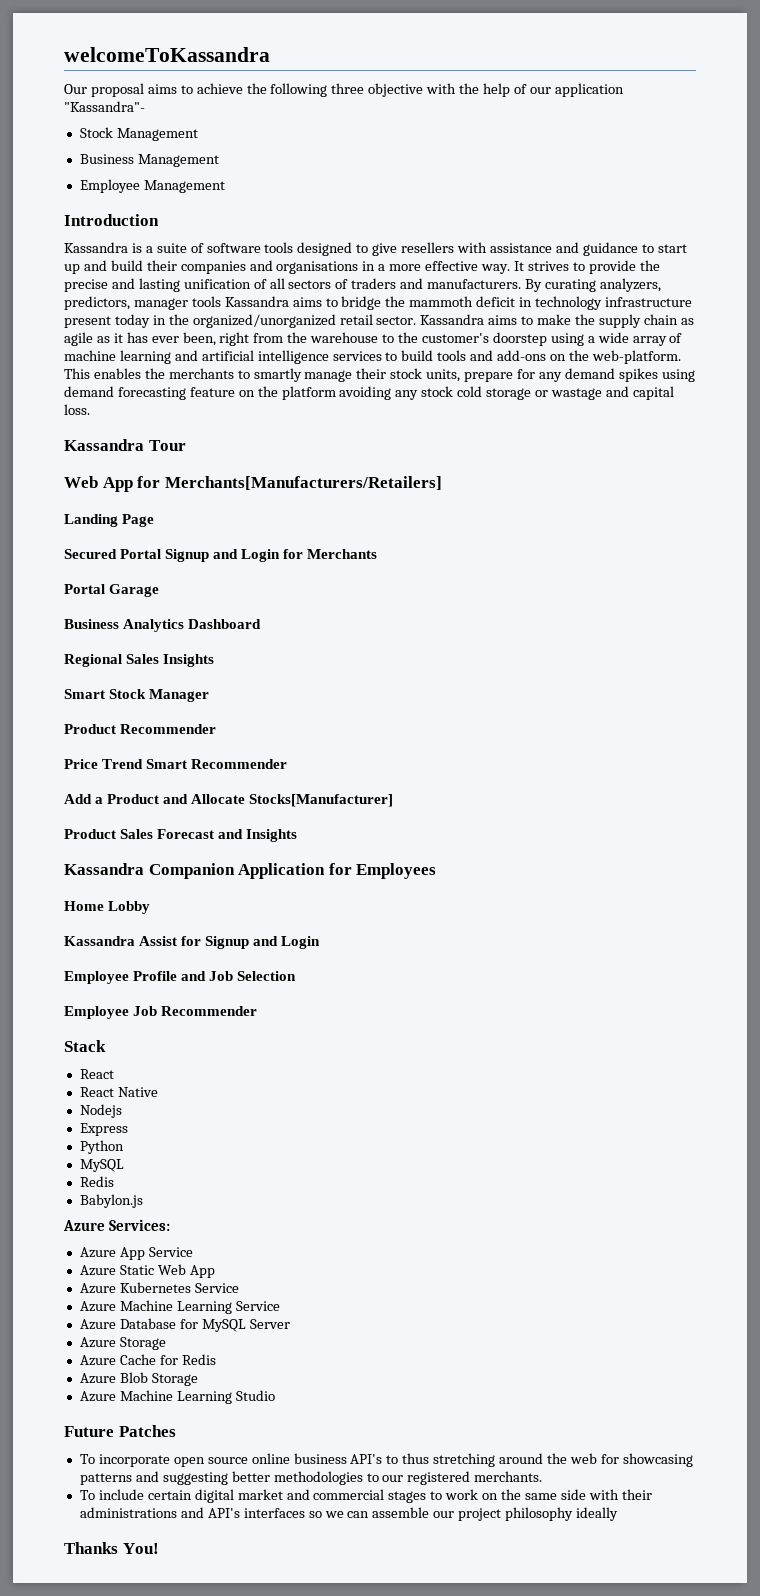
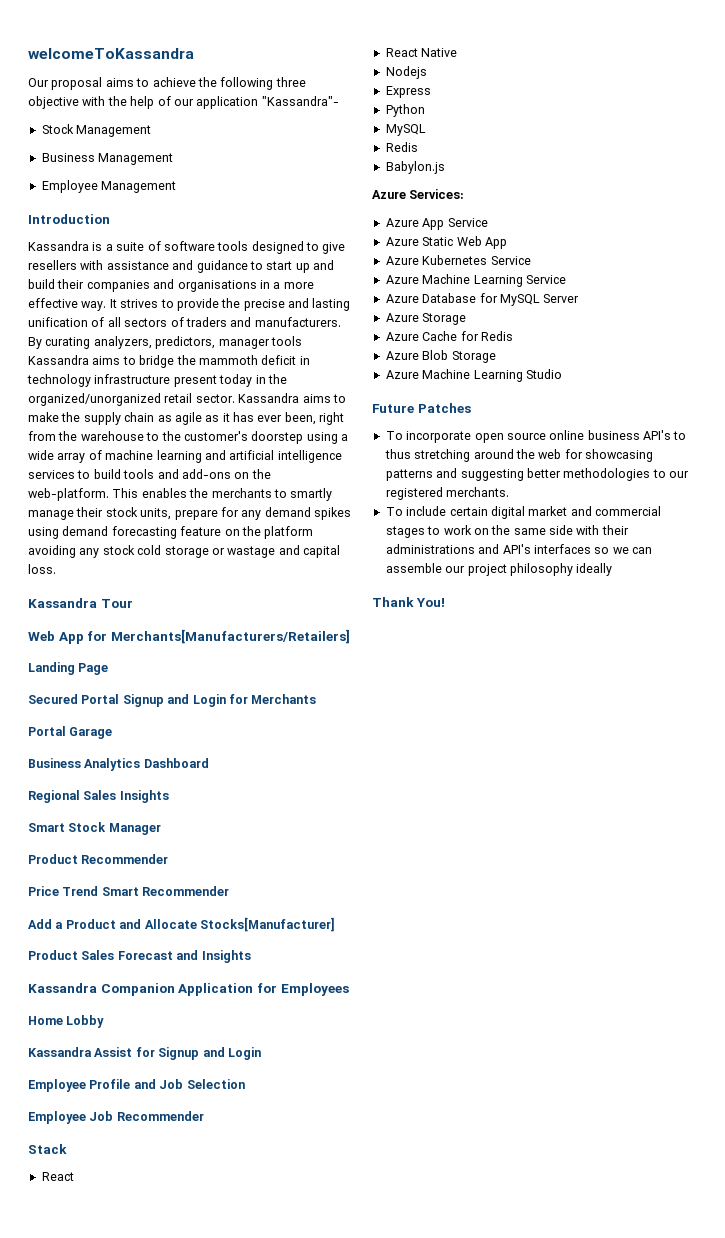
[64,1542,118,1554] Thanks -> [372,597,414,607] Thank

